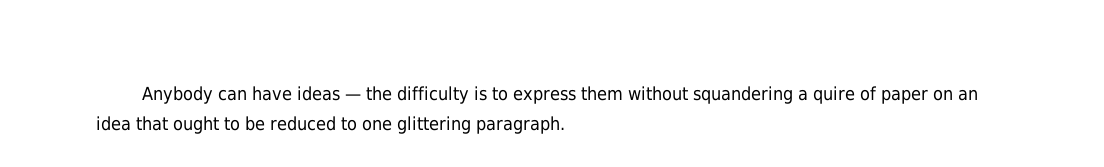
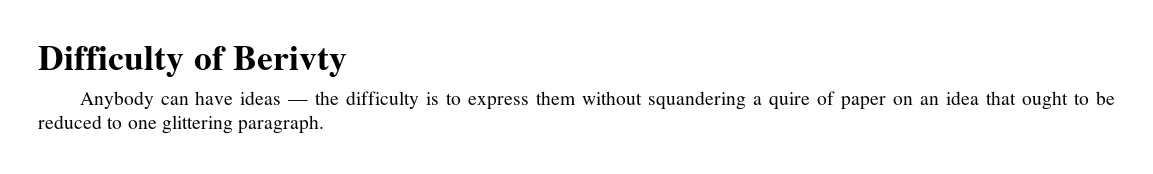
(141, 95) none -> [38,46,348,78] Difficulty of Berivty //

